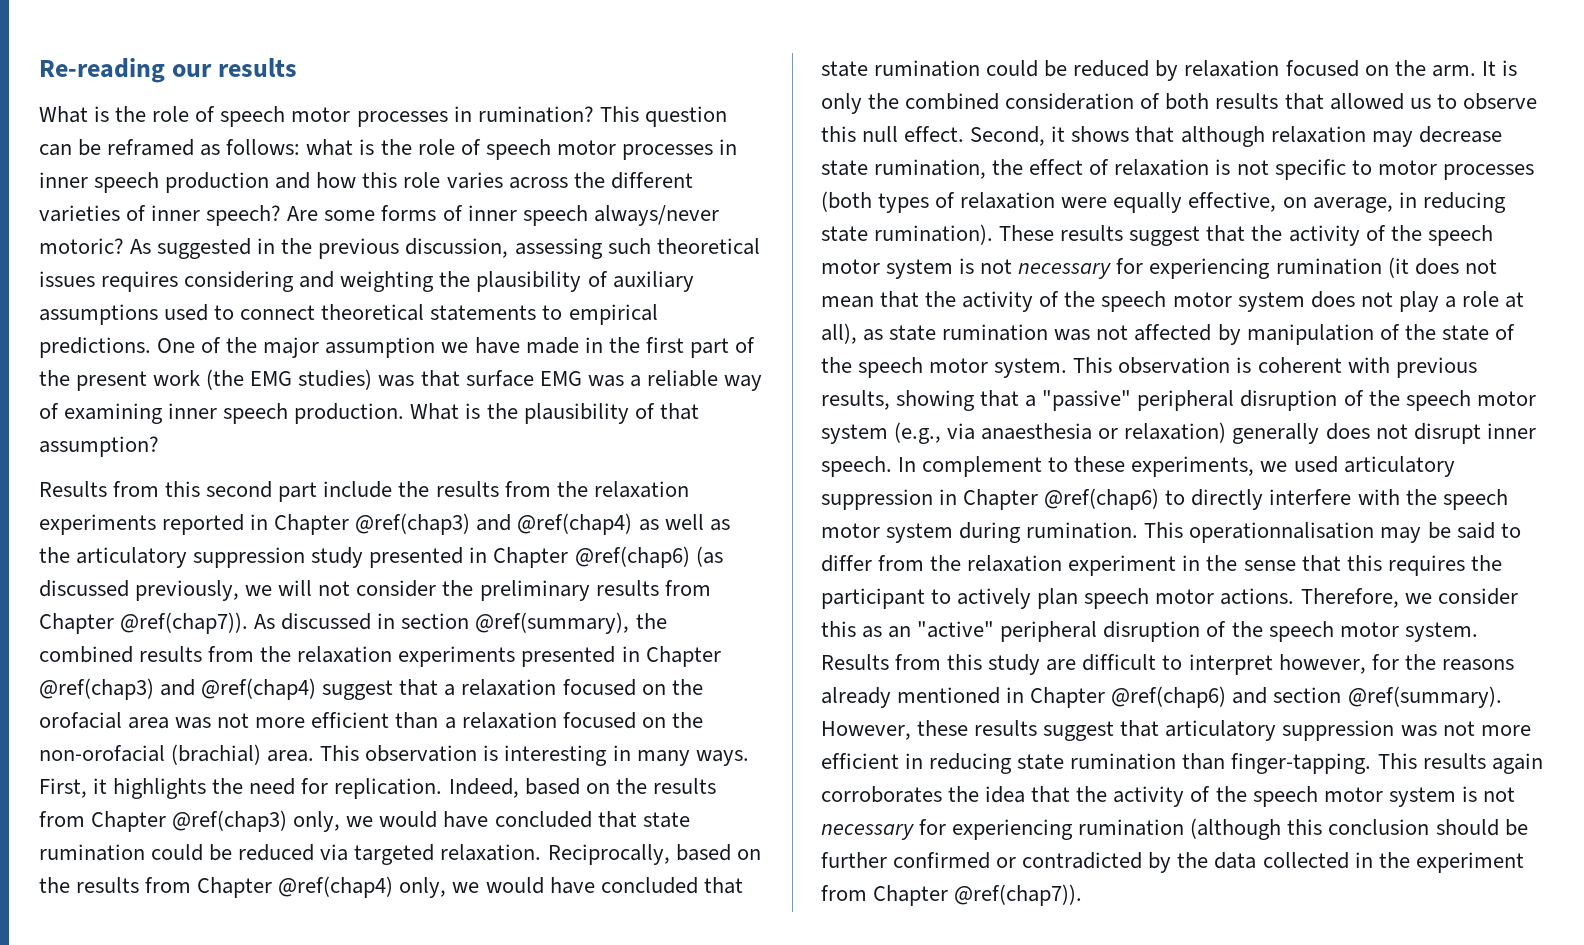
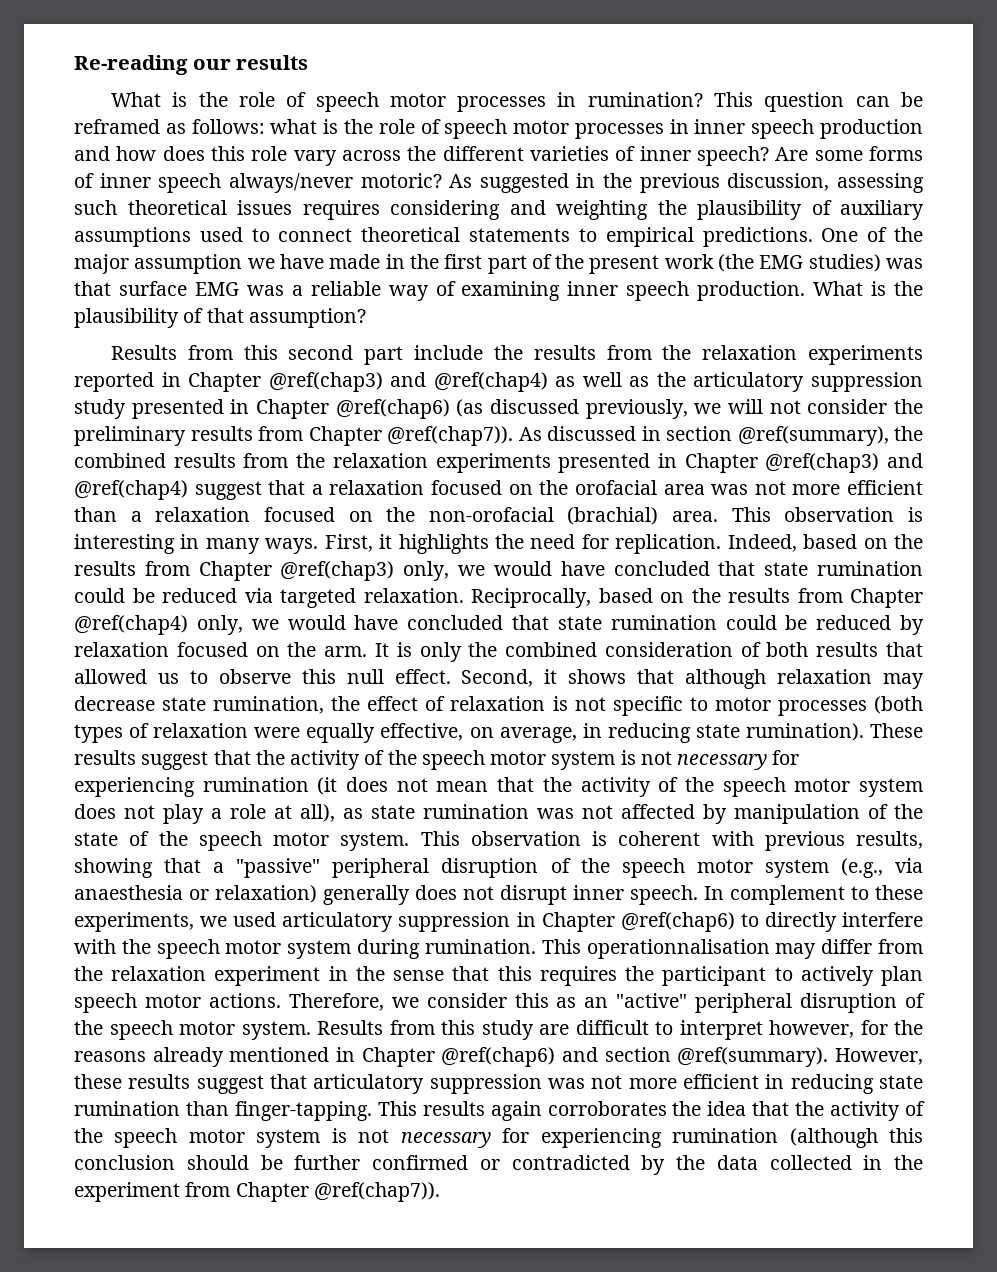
(357, 180) none -> [162,146,205,161] does
[446,172,503,189] varies -> [293,150,337,166] vary
[1427,522,1521,539] be said to -> (817, 951) none

